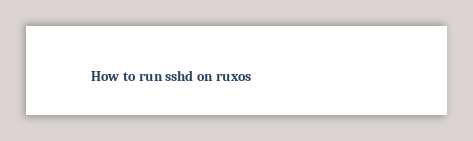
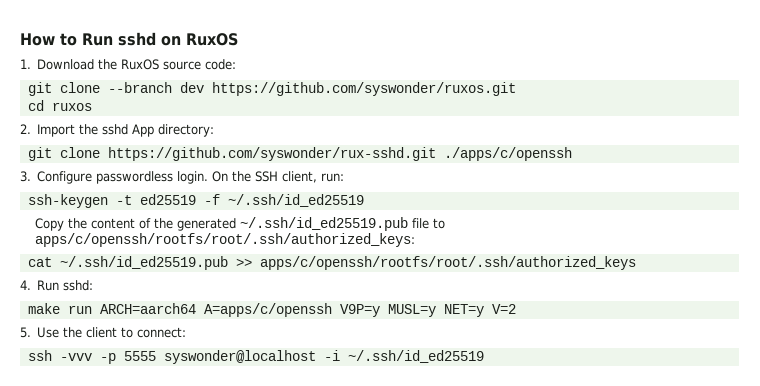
[138,73,163,81] run -> [82,33,113,46] Run
[215,73,251,81] ruxos -> [186,33,238,46] [20,59,237,70] [27,82,516,96] [27,100,92,111] [20,124,215,137] [27,147,572,161] [20,171,345,184] [27,194,364,208] [34,217,445,231] [34,233,415,247] [27,256,636,270] [20,280,94,291] [27,303,516,317] [20,327,187,338] [27,350,484,364] RuxOS // 1. Download the RuxOS source code: // git clone --branch dev https://github.com/syswonder/ruxos.git // cd ruxos // 2. Import the sshd App directory: // git clone https://github.com/syswonder/rux-sshd.git ./apps/c/openssh // 3. Configure passwordless login. On the SSH client, run: // ssh-keygen -t ed25519 -f ~/.ssh/id_ed25519 // Copy the content of the generated ~/.ssh/id_ed25519.pub file to apps/c/openssh/rootfs/root/.ssh/authorized_keys: // cat ~/.ssh/id_ed25519.pub >> apps/c/openssh/rootfs/root/.ssh/authorized_keys // 4. Run sshd: // make run ARCH=aarch64 A=apps/c/openssh V9P=y MUSL=y NET=y V=2 // 5. Use the client to connect: // ssh -vvv -p 5555 syswonder@localhost -i ~/.ssh/id_ed25519

